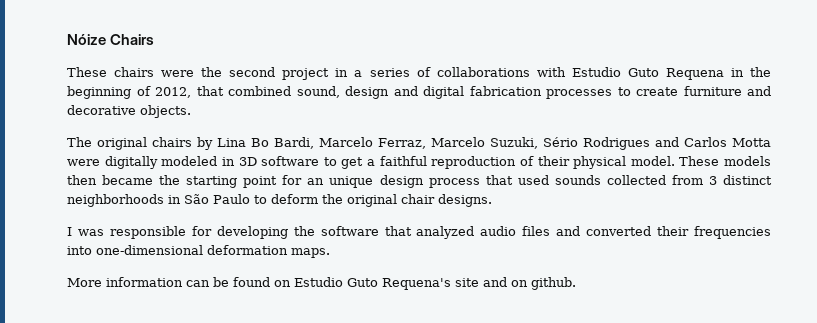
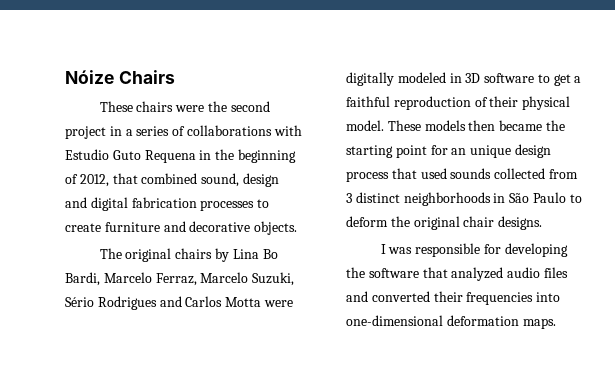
[67,277,576,290] // More information can be found on Estudio Guto Requena's site and on github. -> (556, 323) none

